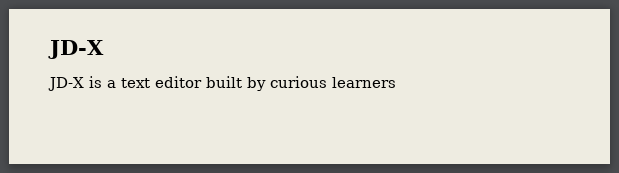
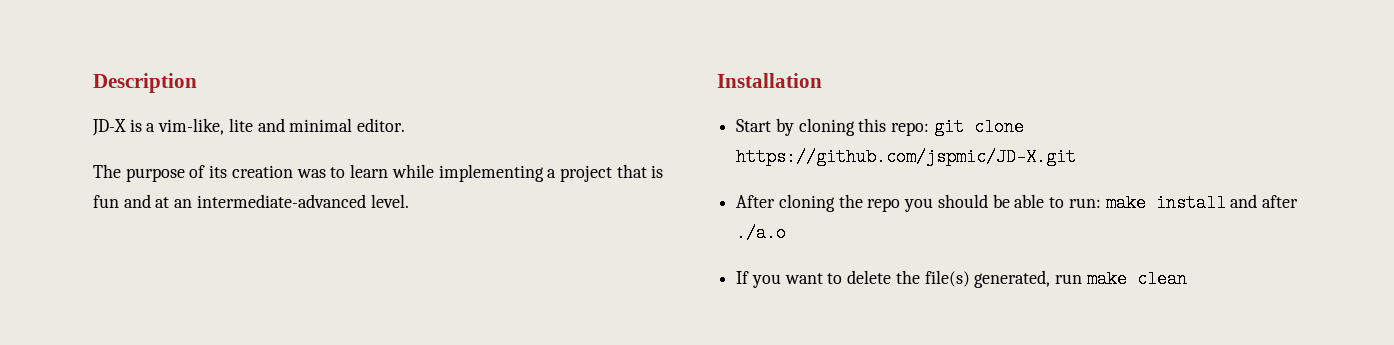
[48,40,104,59] JD-X -> [93,73,197,93] Description
[121,76,396,91] text editor built by curious learners -> [158,118,406,135] [93,164,664,182] [93,194,409,208] [717,73,822,88] [736,118,1024,136] [736,148,1077,166] [736,194,1298,212] [736,224,787,242] [736,270,1187,288] vim-like, lite and minimal editor. // The purpose of its creation was to learn while implementing a project that is fun and at an intermediate-advanced level. // Installation // Start by cloning this repo: git clone https://github.com/jspmic/JD-X.git // After cloning the repo you should be able to run: make install and after ./a.o // If you want to delete the file(s) generated, run make clean

